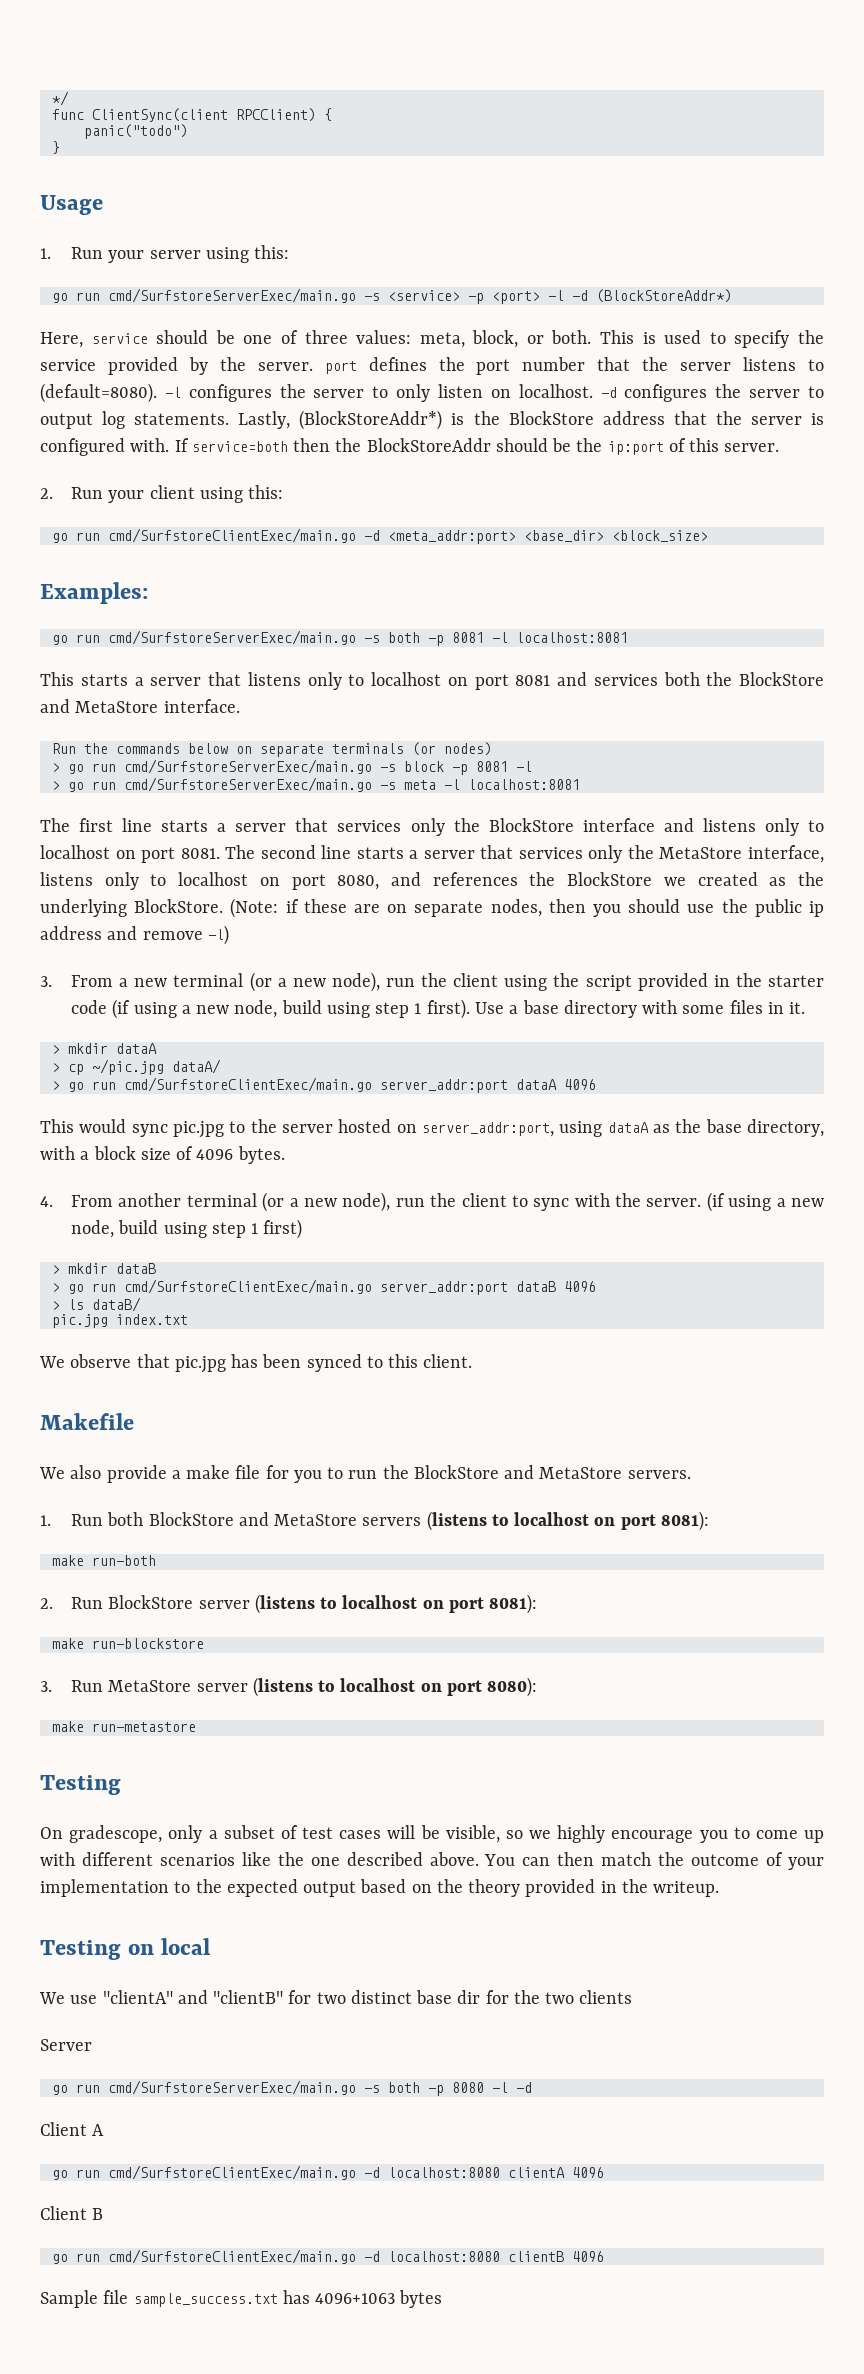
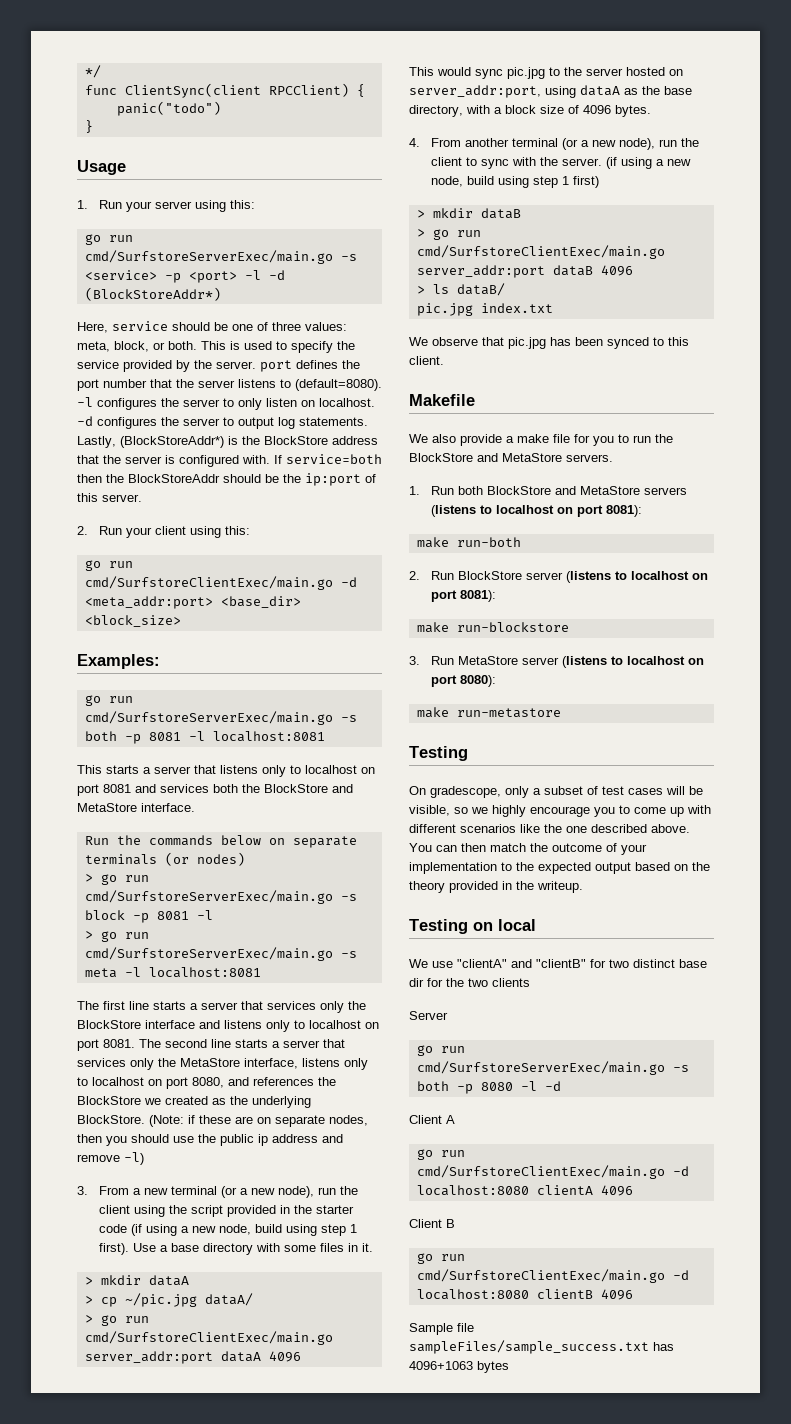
[133,2293,278,2307] sample_success.txt -> [409,1340,649,1354] sampleFiles/sample_success.txt

